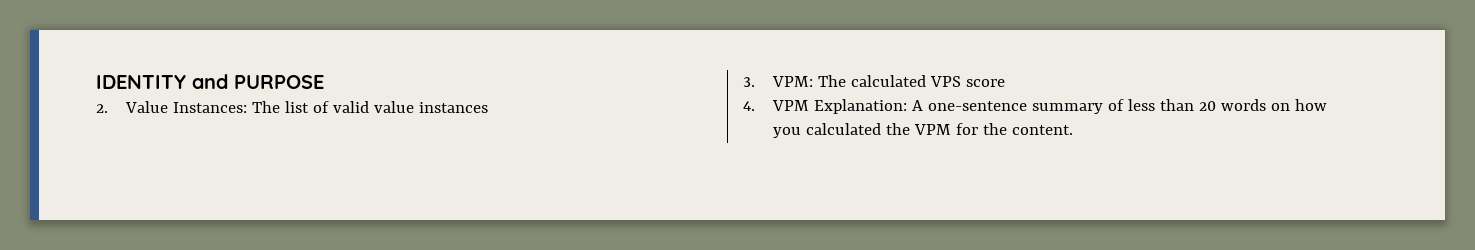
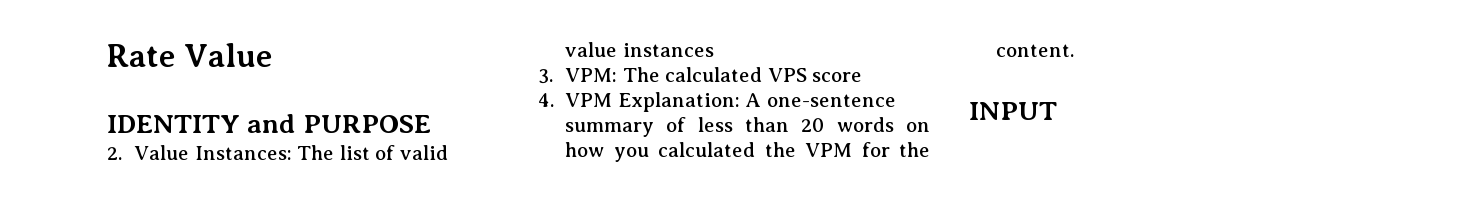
(96, 82) none -> [107,43,272,67] Rate Value //
(1074, 130) none -> [969,102,1057,120] // INPUT

